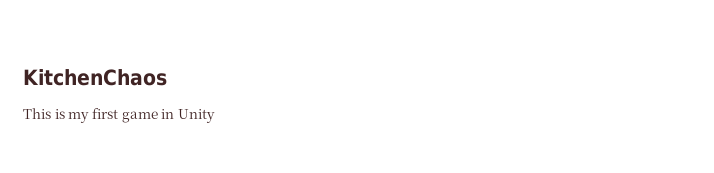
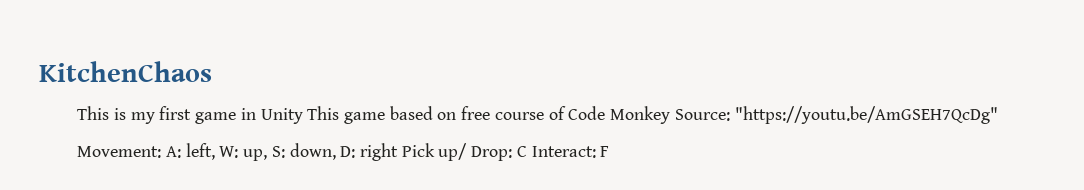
(215, 116) none -> [307,106,998,124] [77,143,610,161] This game based on free course of Code Monkey Source: "https://youtu.be/AmGSEH7QcDg" // Movement: A: left, W: up, S: down, D: right Pick up/ Drop: C Interact: F

